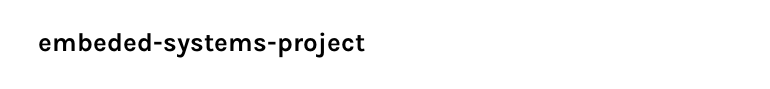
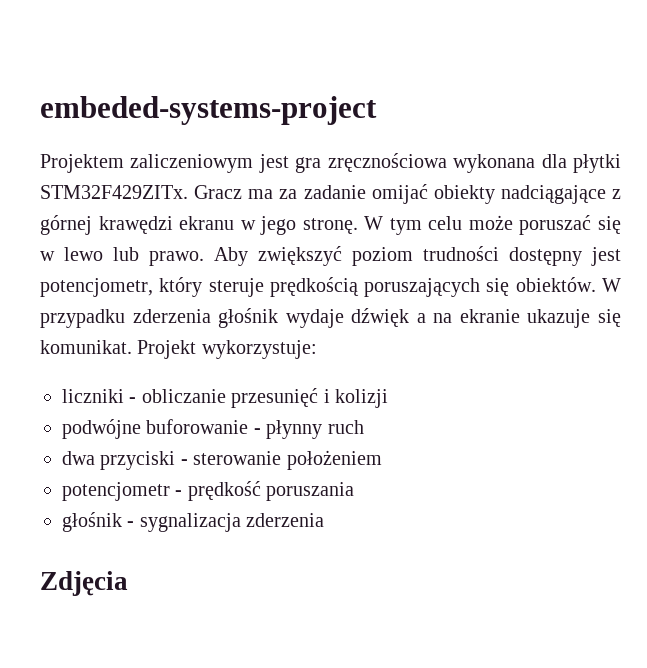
(365, 45) none -> [40,153,622,173] [40,184,621,204] [40,215,622,235] [40,246,621,266] [40,277,622,297] [40,308,621,328] [40,340,317,359] [62,388,388,408] [62,419,364,439] [62,450,382,470] [62,481,355,501] [62,512,325,532] [40,571,128,596] // Projektem zaliczeniowym jest gra zręcznościowa wykonana dla płytki STM32F429ZITx. Gracz ma za zadanie omijać obiekty nadciągające z górnej krawędzi ekranu w jego stronę. W tym celu może poruszać się w lewo lub prawo. Aby zwiększyć poziom trudności dostępny jest potencjometr, który steruje prędkością poruszających się obiektów. W przypadku zderzenia głośnik wydaje dźwięk a na ekranie ukazuje się komunikat. Projekt wykorzystuje: // liczniki - obliczanie przesunięć i kolizji // podwójne buforowanie - płynny ruch // dwa przyciski - sterowanie położeniem // potencjometr - prędkość poruszania // głośnik - sygnalizacja zderzenia // Zdjęcia

